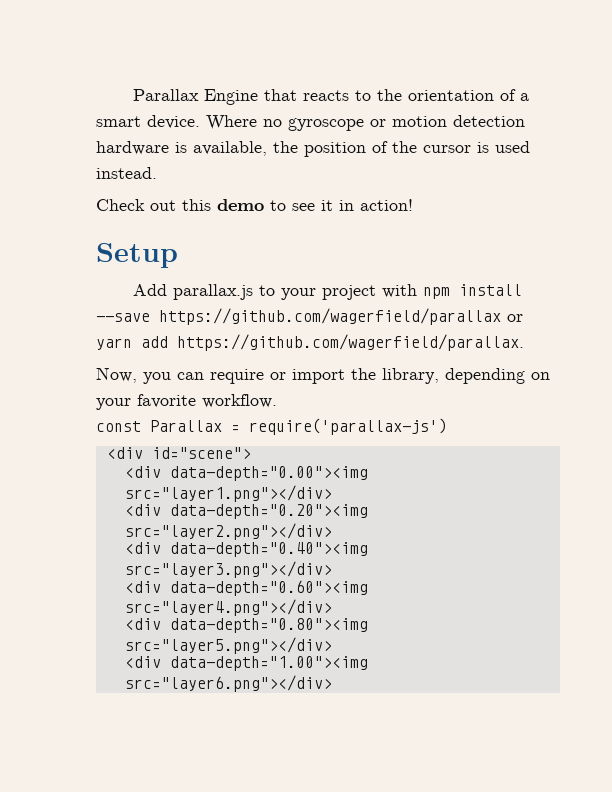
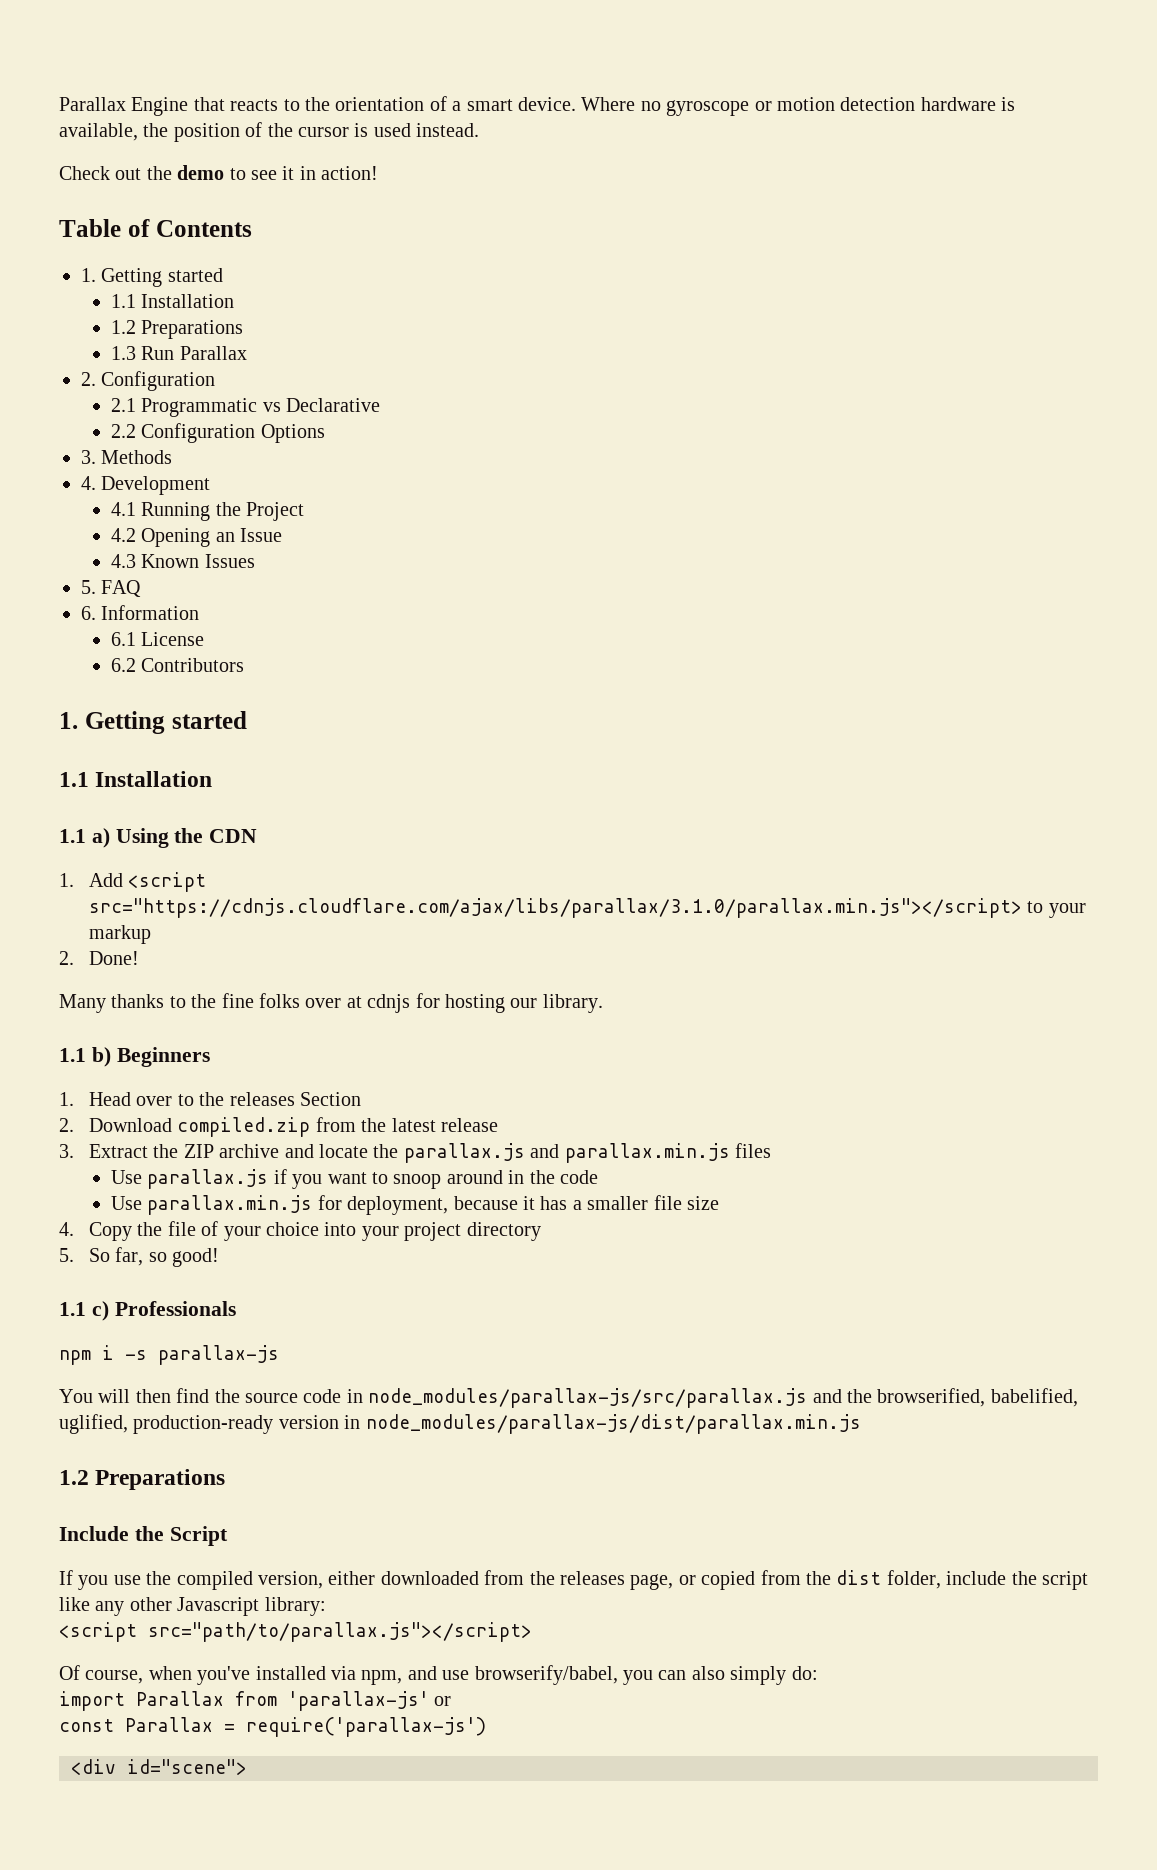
[182,199,211,211] this -> [146,166,172,180] the
[96,243,178,268] [132,284,522,300] [96,308,523,325] [96,334,524,351] [96,367,550,384] [96,394,277,410] Setup // Add parallax.js to your project with npm install --save https://github.com/wagerfield/parallax or yarn add https://github.com/wagerfield/parallax. // Now, you can require or import the library, depending on your favorite workflow. -> [59,219,252,237] [81,268,223,287] [111,294,235,308] [111,320,244,339] [111,346,247,360] [81,371,216,391] [111,398,381,417] [111,423,325,443] [81,450,173,464] [81,476,211,495] [111,502,305,521] [111,528,283,547] [111,554,255,568] [81,580,142,597] [81,605,200,620] [111,632,205,646] [111,658,245,672] [59,711,247,734] [59,771,213,787] [59,828,258,848] [59,872,207,892] [89,898,1086,918] [89,925,152,944] [59,951,140,965] [59,993,603,1013] [59,1047,210,1067] [59,1092,362,1106] [59,1117,499,1137] [59,1143,772,1163] [111,1169,599,1189] [111,1195,720,1215] [59,1221,541,1241] [59,1247,220,1267] [59,1301,236,1321] [59,1345,279,1365] [59,1388,1078,1408] [59,1414,861,1434] [59,1469,226,1490] [59,1526,228,1546] [59,1570,1088,1590] [59,1597,326,1616] [59,1622,532,1642] [59,1665,818,1685] [59,1691,452,1711] Table of Contents // 1. Getting started // 1.1 Installation // 1.2 Preparations // 1.3 Run Parallax // 2. Configuration // 2.1 Programmatic vs Declarative // 2.2 Configuration Options // 3. Methods // 4. Development // 4.1 Running the Project // 4.2 Opening an Issue // 4.3 Known Issues // 5. FAQ // 6. Information // 6.1 License // 6.2 Contributors // 1. Getting started // 1.1 Installation // 1.1 a) Using the CDN // 1. Add <script src="https://cdnjs.cloudflare.com/ajax/libs/parallax/3.1.0/parallax.min.js"></script> to your markup // 2. Done! // Many thanks to the fine folks over at cdnjs for hosting our library. // 1.1 b) Beginners // 1. Head over to the releases Section // 2. Download compiled.zip from the latest release // 3. Extract the ZIP archive and locate the parallax.js and parallax.min.js files // Use parallax.js if you want to snoop around in the code // Use parallax.min.js for deployment, because it has a smaller file size // 4. Copy the file of your choice into your project directory // 5. So far, so good! // 1.1 c) Professionals // npm i -s parallax-js // You will then find the source code in node_modules/parallax-js/src/parallax.js and the browserified, babelified, uglified, production-ready version in node_modules/parallax-js/dist/parallax.min.js // 1.2 Preparations // Include the Script // If you use the compiled version, either downloaded from the releases page, or copied from the dist folder, include the script like any other Javascript library: // <script src="path/to/parallax.js"></script> // Of course, when you've installed via npm, and use browserify/babel, you can also simply do: // import Parallax from 'parallax-js' or
[124,466,368,481] [124,485,332,502] [124,504,368,519] [124,523,332,540] [124,542,368,557] [124,561,332,578] [124,580,368,596] [124,599,332,616] [124,618,368,633] [124,637,332,654] [124,656,368,671] [124,675,332,692] // <div data-depth="0.00"><img src="layer1.png"></div> // <div data-depth="0.20"><img src="layer2.png"></div> // <div data-depth="0.40"><img src="layer3.png"></div> // <div data-depth="0.60"><img src="layer4.png"></div> // <div data-depth="0.80"><img src="layer5.png"></div> // <div data-depth="1.00"><img src="layer6.png"></div> -> (247, 1767) none

